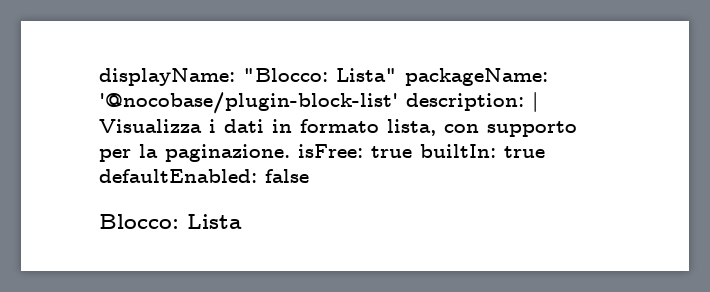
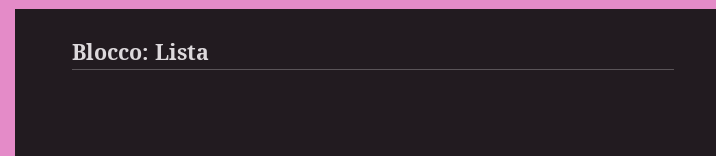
[99,68,548,86] [99,92,538,114] [99,119,577,137] [99,144,545,162] [99,169,309,183] displayName: "Blocco: Lista" packageName: '@nocobase/plugin-block-list' description: | Visualizza i dati in formato lista, con supporto per la paginazione. isFree: true builtIn: true defaultEnabled: false // -> (72, 51) none

